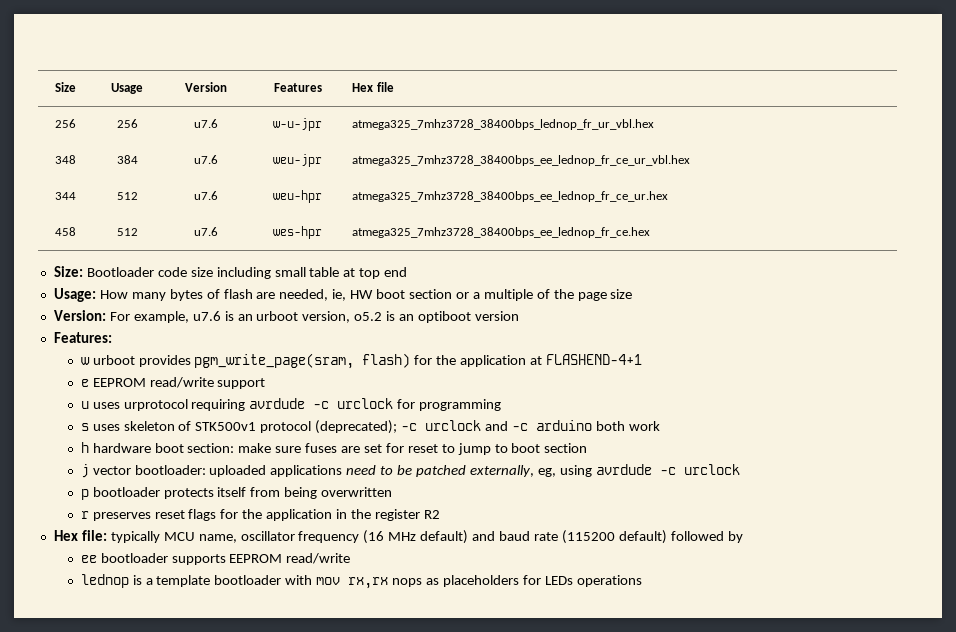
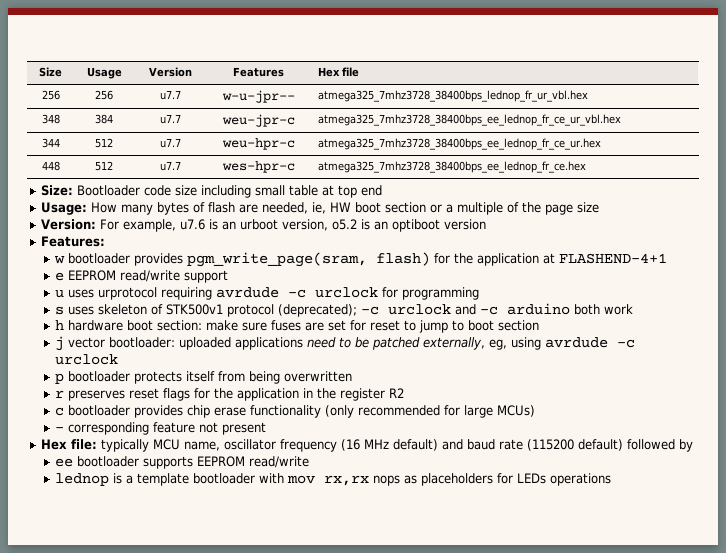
[193,119,218,128] [273,118,322,131] u7.6 | w-u-jpr -> [159,90,181,100] [221,90,295,103] u7.7 | w-u-jpr--
[193,155,218,164] [273,154,322,167] u7.6 | weu-jpr -> [159,114,181,124] [221,114,295,127] u7.7 | weu-jpr-c
[193,191,218,200] [273,190,322,203] u7.6 | weu-hpr -> [159,138,181,148] [221,138,295,150] u7.7 | weu-hpr-c
[54,227,76,236] [116,228,138,236] [193,227,218,236] [273,226,322,239] 458 | 512 | u7.6 | wes-hpr -> [41,161,60,171] [95,161,113,171] [159,161,181,171] [221,161,295,173] 448 | 512 | u7.7 | wes-hpr-c
[92,355,135,365] urboot -> [67,253,130,264] bootloader
(440, 514) none -> [54,405,535,418] [54,422,266,435] // c bootloader provides chip erase functionality (only recommended for large MCUs) // - corresponding feature not present

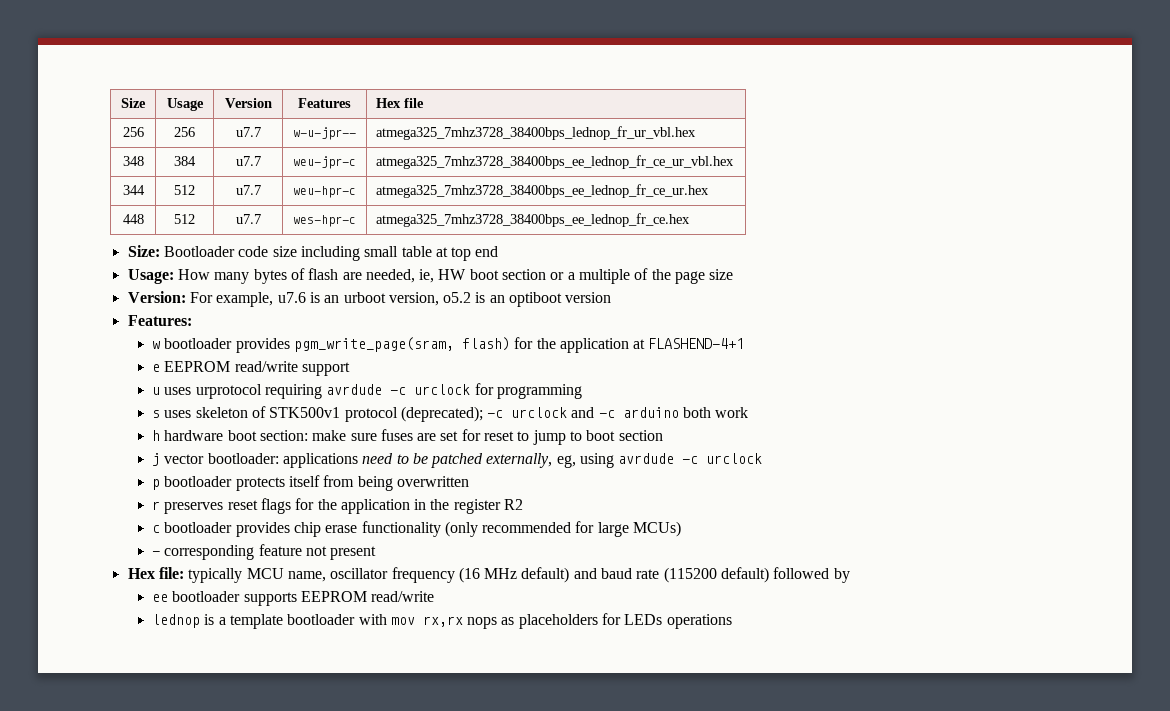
[178,337,231,350] uploaded -> (279, 458) none

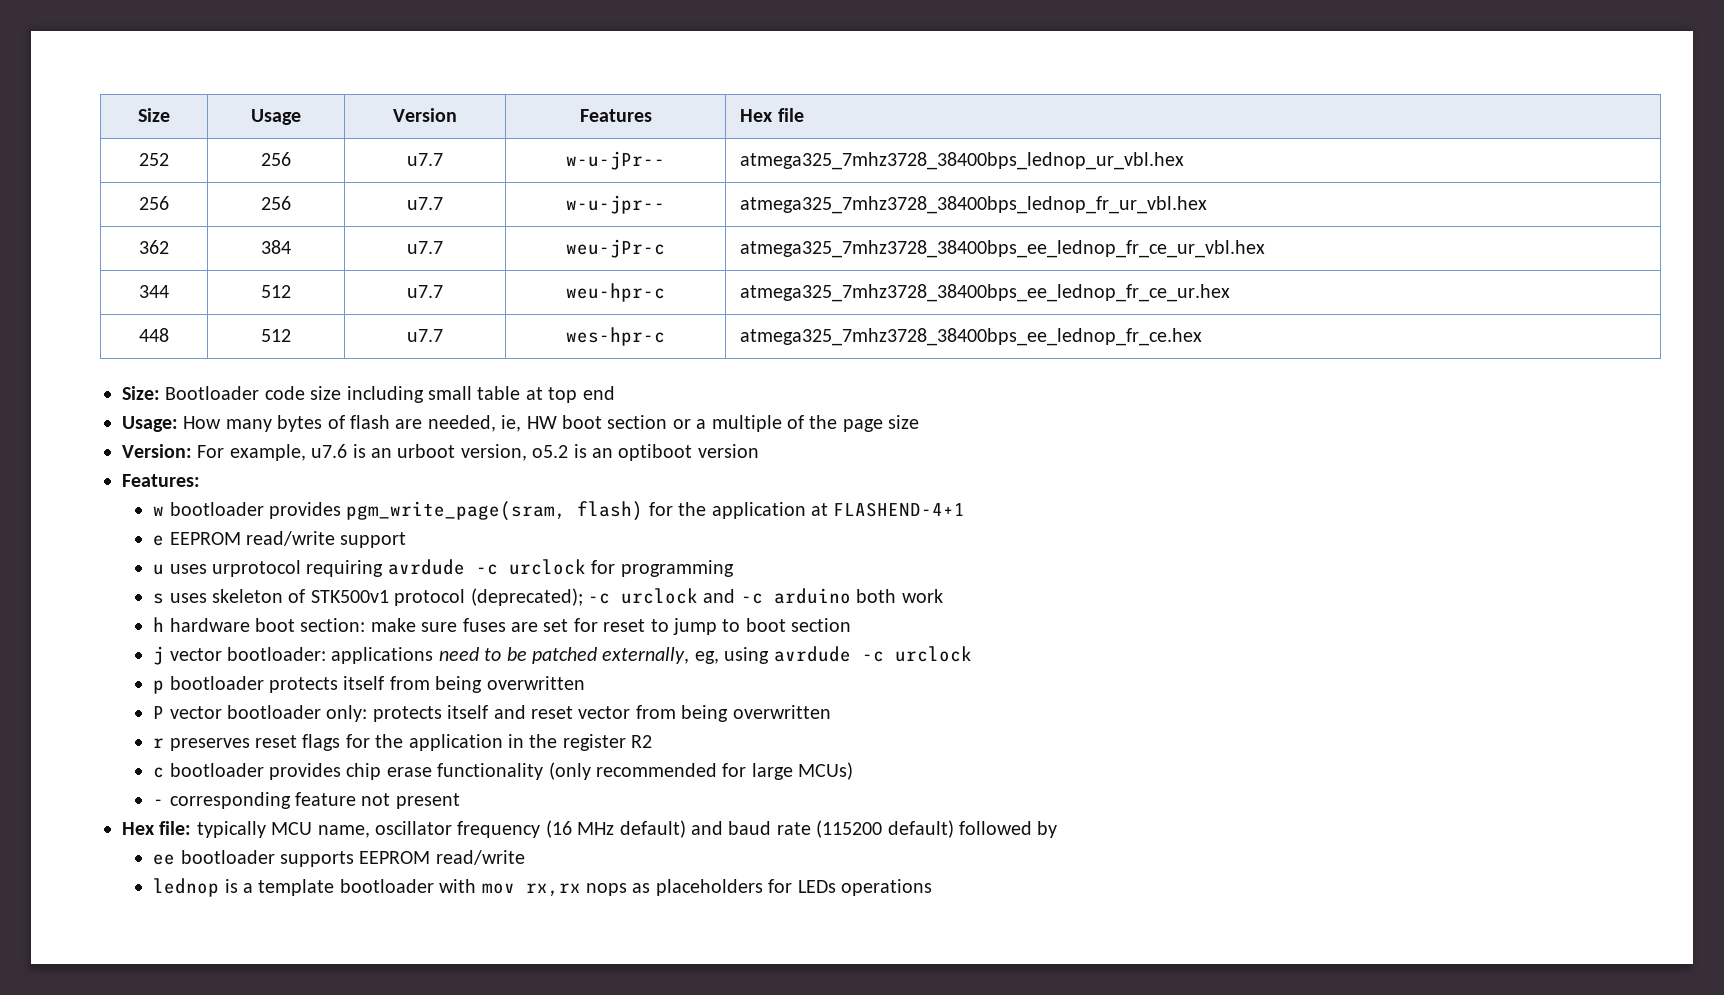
(425, 103) none -> [139,153,169,166] [261,152,291,166] [407,153,443,166] [566,151,665,170] [740,152,1185,170] // 252 | 256 | u7.7 | w-u-jPr-- | atmega325_7mhz3728_38400bps_lednop_ur_vbl.hex
[122,156,144,166] 348 -> [139,240,169,254] 362
[293,156,356,169] weu-jpr-c -> [566,239,665,258] weu-jPr-c
(469, 481) none -> [153,705,831,722] // P vector bootloader only: protects itself and reset vector from being overwritten

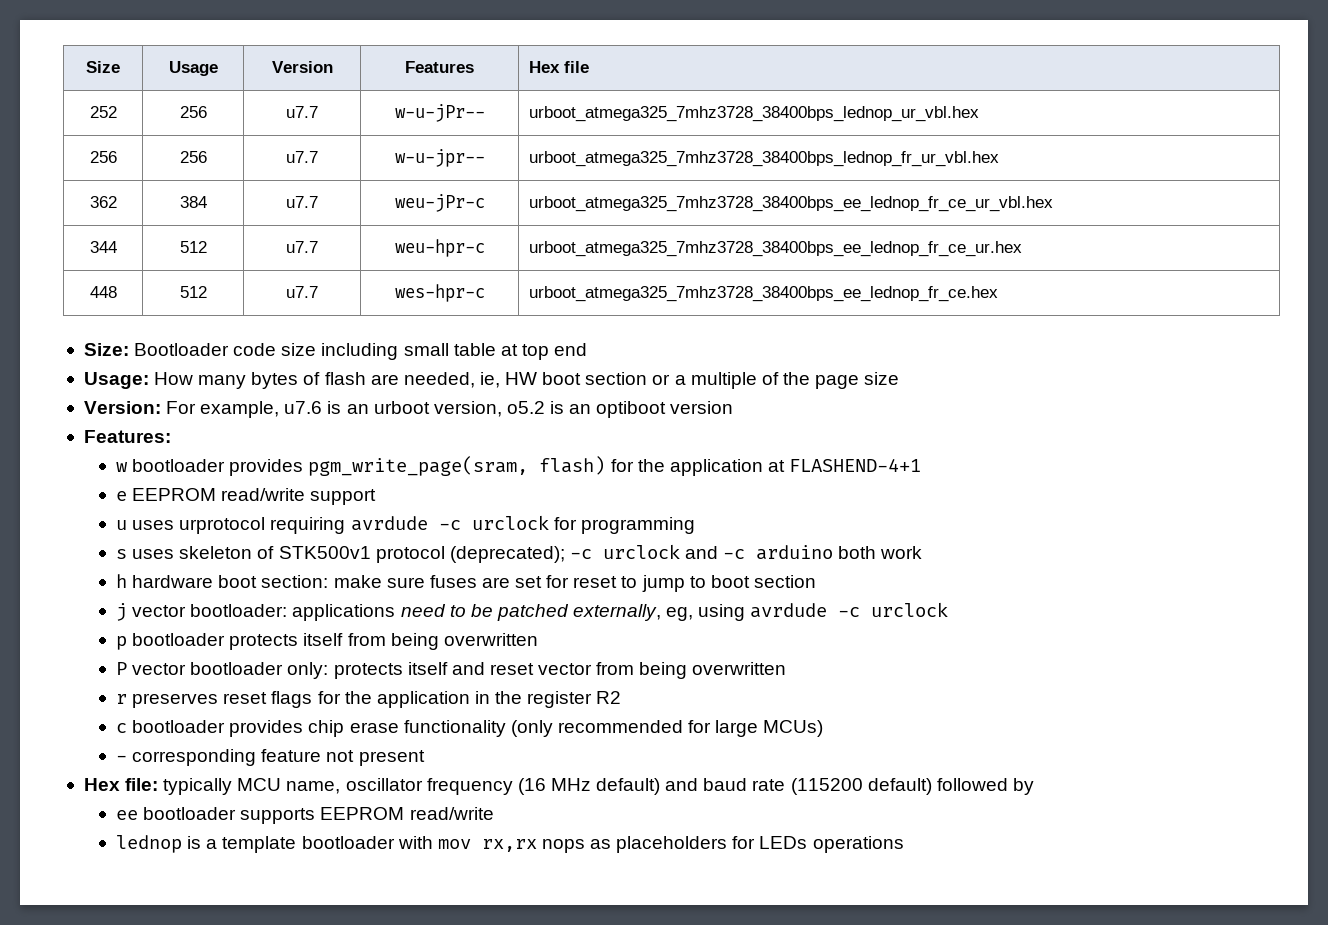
[740,152,1185,170] atmega325_7mhz3728_38400bps_lednop_ur_vbl.hex -> [529,106,980,122] urboot_atmega325_7mhz3728_38400bps_lednop_ur_vbl.hex
[740,196,1208,214] atmega325_7mhz3728_38400bps_lednop_fr_ur_vbl.hex -> [529,151,1000,167] urboot_atmega325_7mhz3728_38400bps_lednop_fr_ur_vbl.hex
[740,240,1266,258] atmega325_7mhz3728_38400bps_ee_lednop_fr_ce_ur_vbl.hex -> [529,196,1054,212] urboot_atmega325_7mhz3728_38400bps_ee_lednop_fr_ce_ur_vbl.hex
[740,284,1231,302] atmega325_7mhz3728_38400bps_ee_lednop_fr_ce_ur.hex -> [529,241,1023,257] urboot_atmega325_7mhz3728_38400bps_ee_lednop_fr_ce_ur.hex
[740,328,1203,346] atmega325_7mhz3728_38400bps_ee_lednop_fr_ce.hex -> [529,286,999,302] urboot_atmega325_7mhz3728_38400bps_ee_lednop_fr_ce.hex

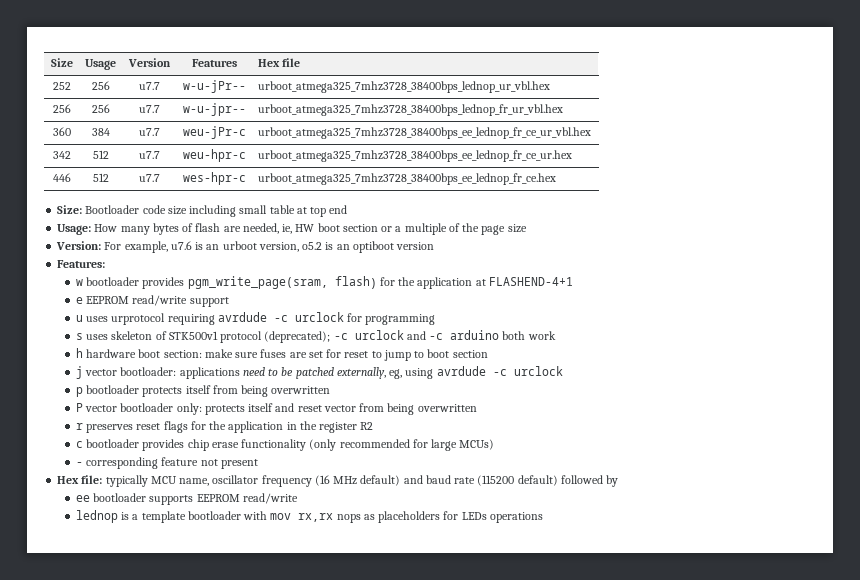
[89,196,117,208] 362 -> [52,127,71,136] 360
[89,241,117,253] 344 -> [52,151,71,159] 342
[89,286,117,298] 448 -> [52,173,71,182] 446

